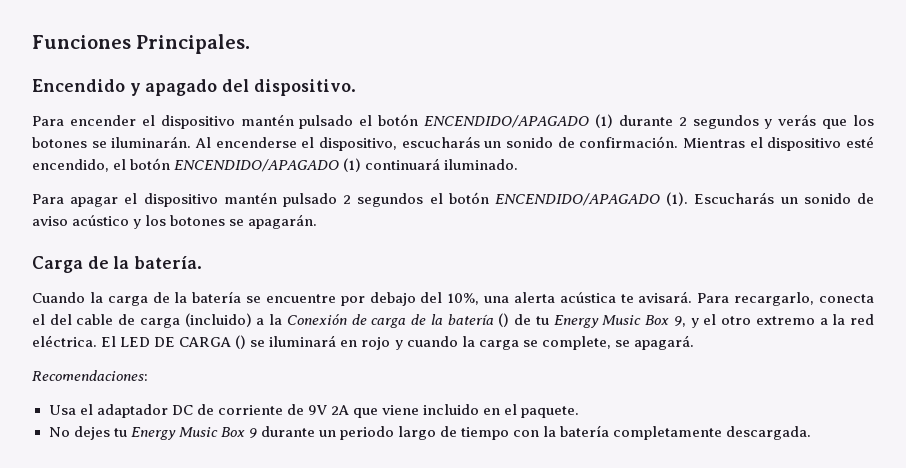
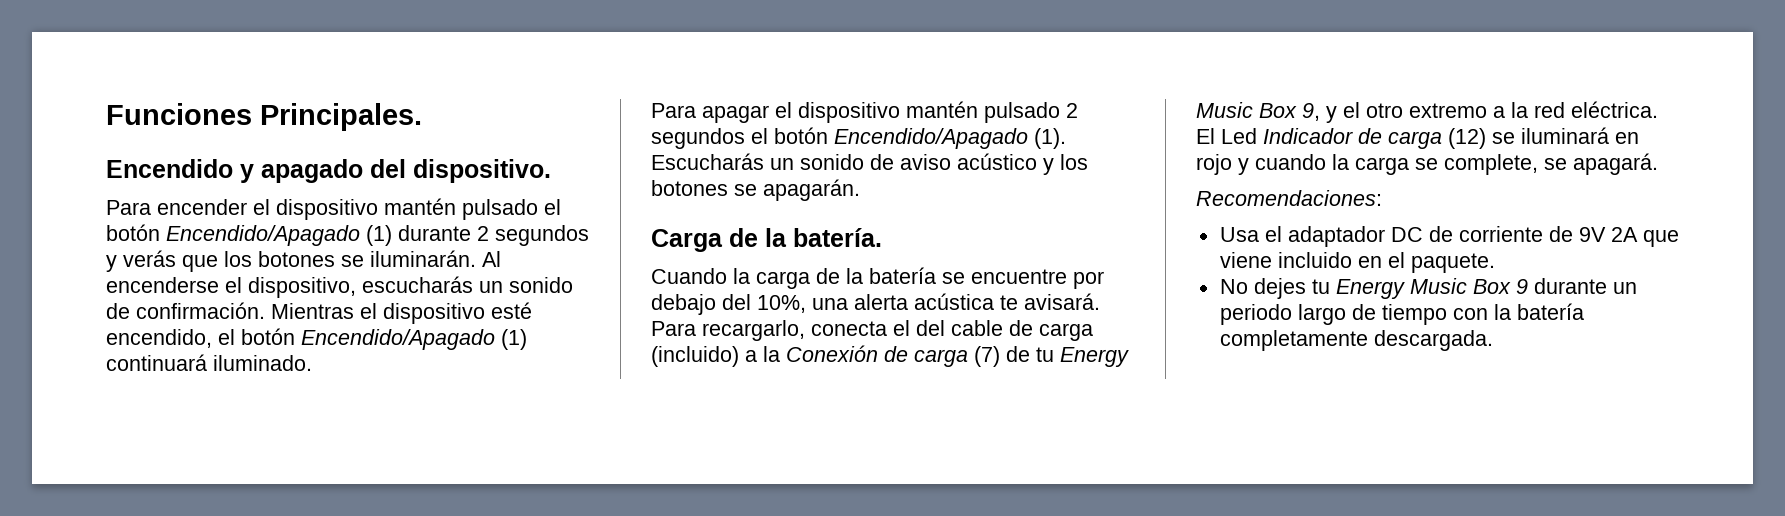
[424,115,589,128] ENCENDIDO/APAGADO -> [166,225,360,246] Encendido/Apagado
[174,159,340,172] ENCENDIDO/APAGADO -> [301,329,495,350] Encendido/Apagado
[494,193,660,206] ENCENDIDO/APAGADO -> [834,128,1028,149] Encendido/Apagado
[411,313,510,327] de la batería () -> [974,346,1000,367] (7)
[120,335,247,349] LED DE CARGA () -> [1221,128,1486,149] Led Indicador de carga (12)

